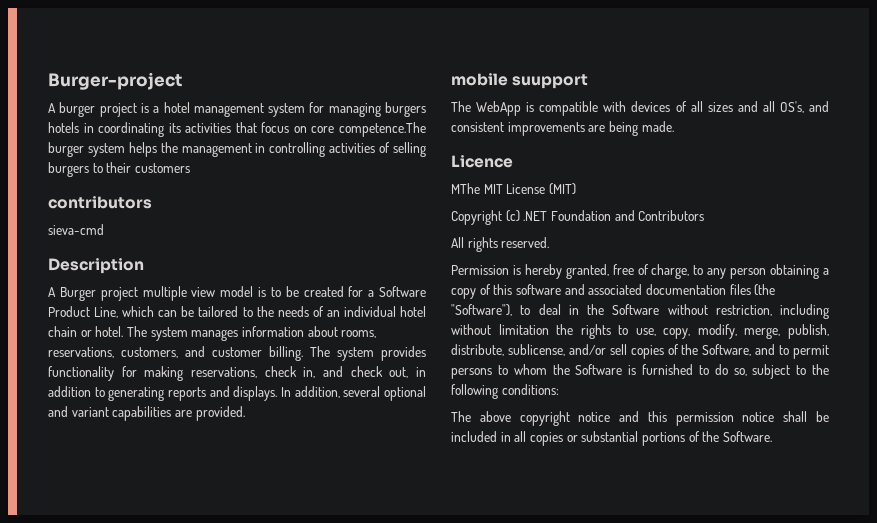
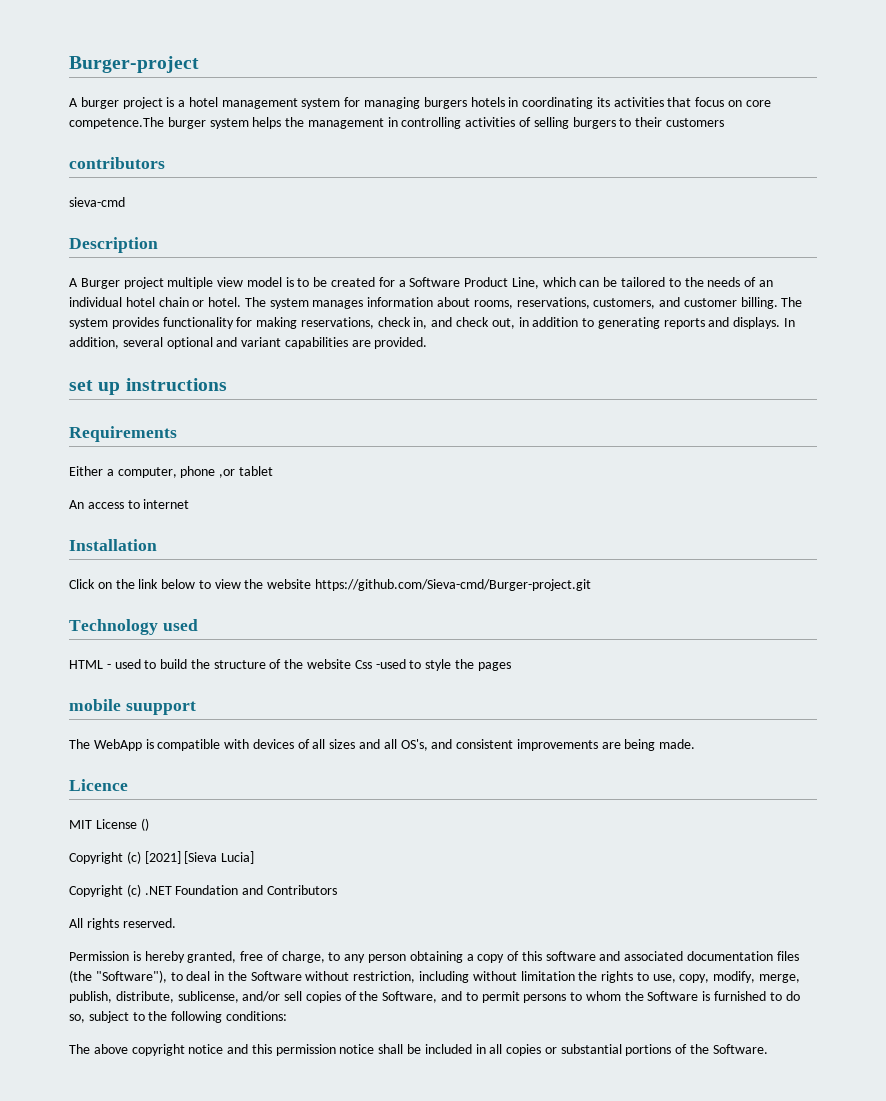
(245, 413) none -> [69,378,227,395] [69,426,177,442] [69,466,273,478] [69,499,190,509] [69,539,157,551] [69,579,592,591] [69,619,198,635] [69,659,511,671] // set up instructions // Requirements // Either a computer, phone ,or tablet // An access to internet // Installation // Click on the link below to view the website https://github.com/Sieva-cmd/Burger-project.git // Technology used // HTML - used to build the structure of the website Css -used to style the pages
[451,183,480,194] MThe -> (128, 785) none
[548,183,576,195] (MIT) -> [140,818,149,831] [69,851,255,864] () // Copyright (c) [2021] [Sieva Lucia]

